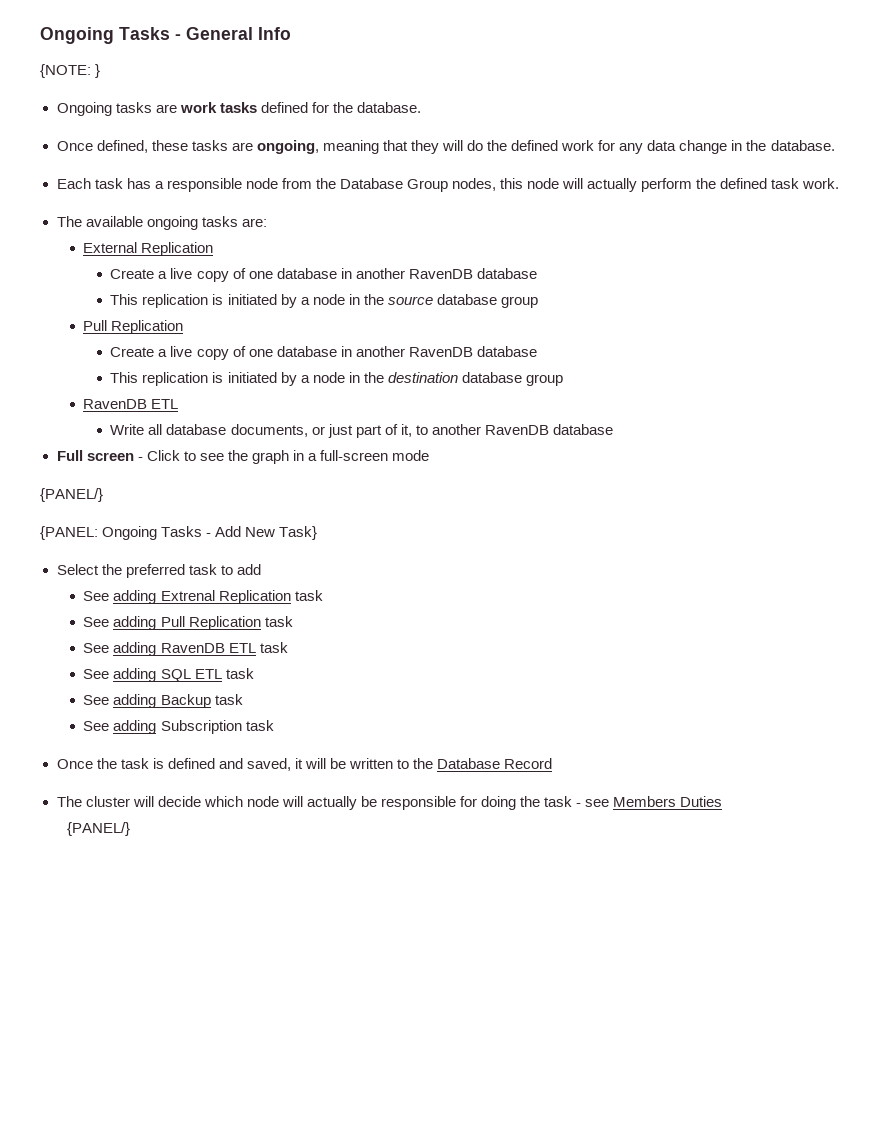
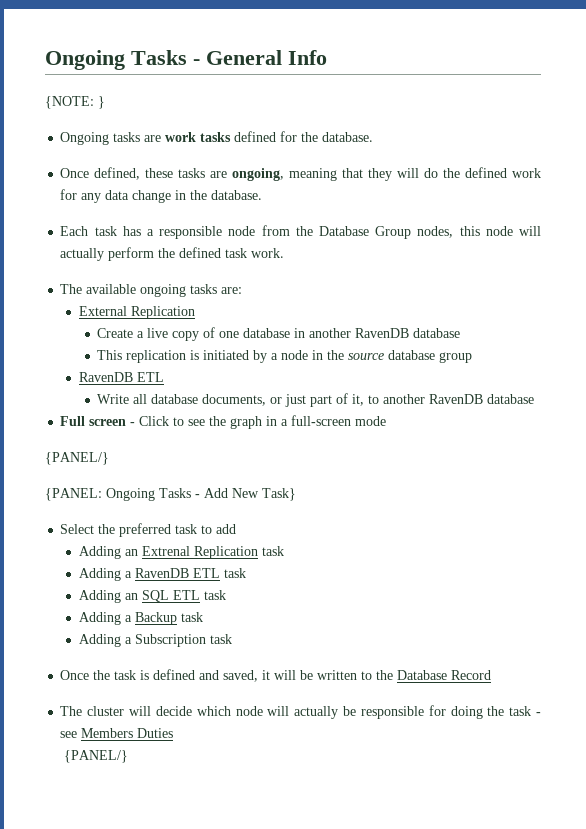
[83,320,184,334] [110,346,537,360] [110,372,563,386] // Pull Replication // Create a live copy of one database in another RavenDB database // This replication is initiated by a node in the destination database group -> (473, 357) none
[83,590,157,604] See adding -> [78,546,138,559] Adding an
[83,616,293,630] [83,642,157,656] See adding Pull Replication task // See adding -> [78,568,132,581] Adding a
[83,668,157,682] See adding -> [78,590,138,603] Adding an
[83,694,157,708] See adding -> [78,612,132,625] Adding a
[83,720,157,734] See adding -> [78,634,132,647] Adding a

